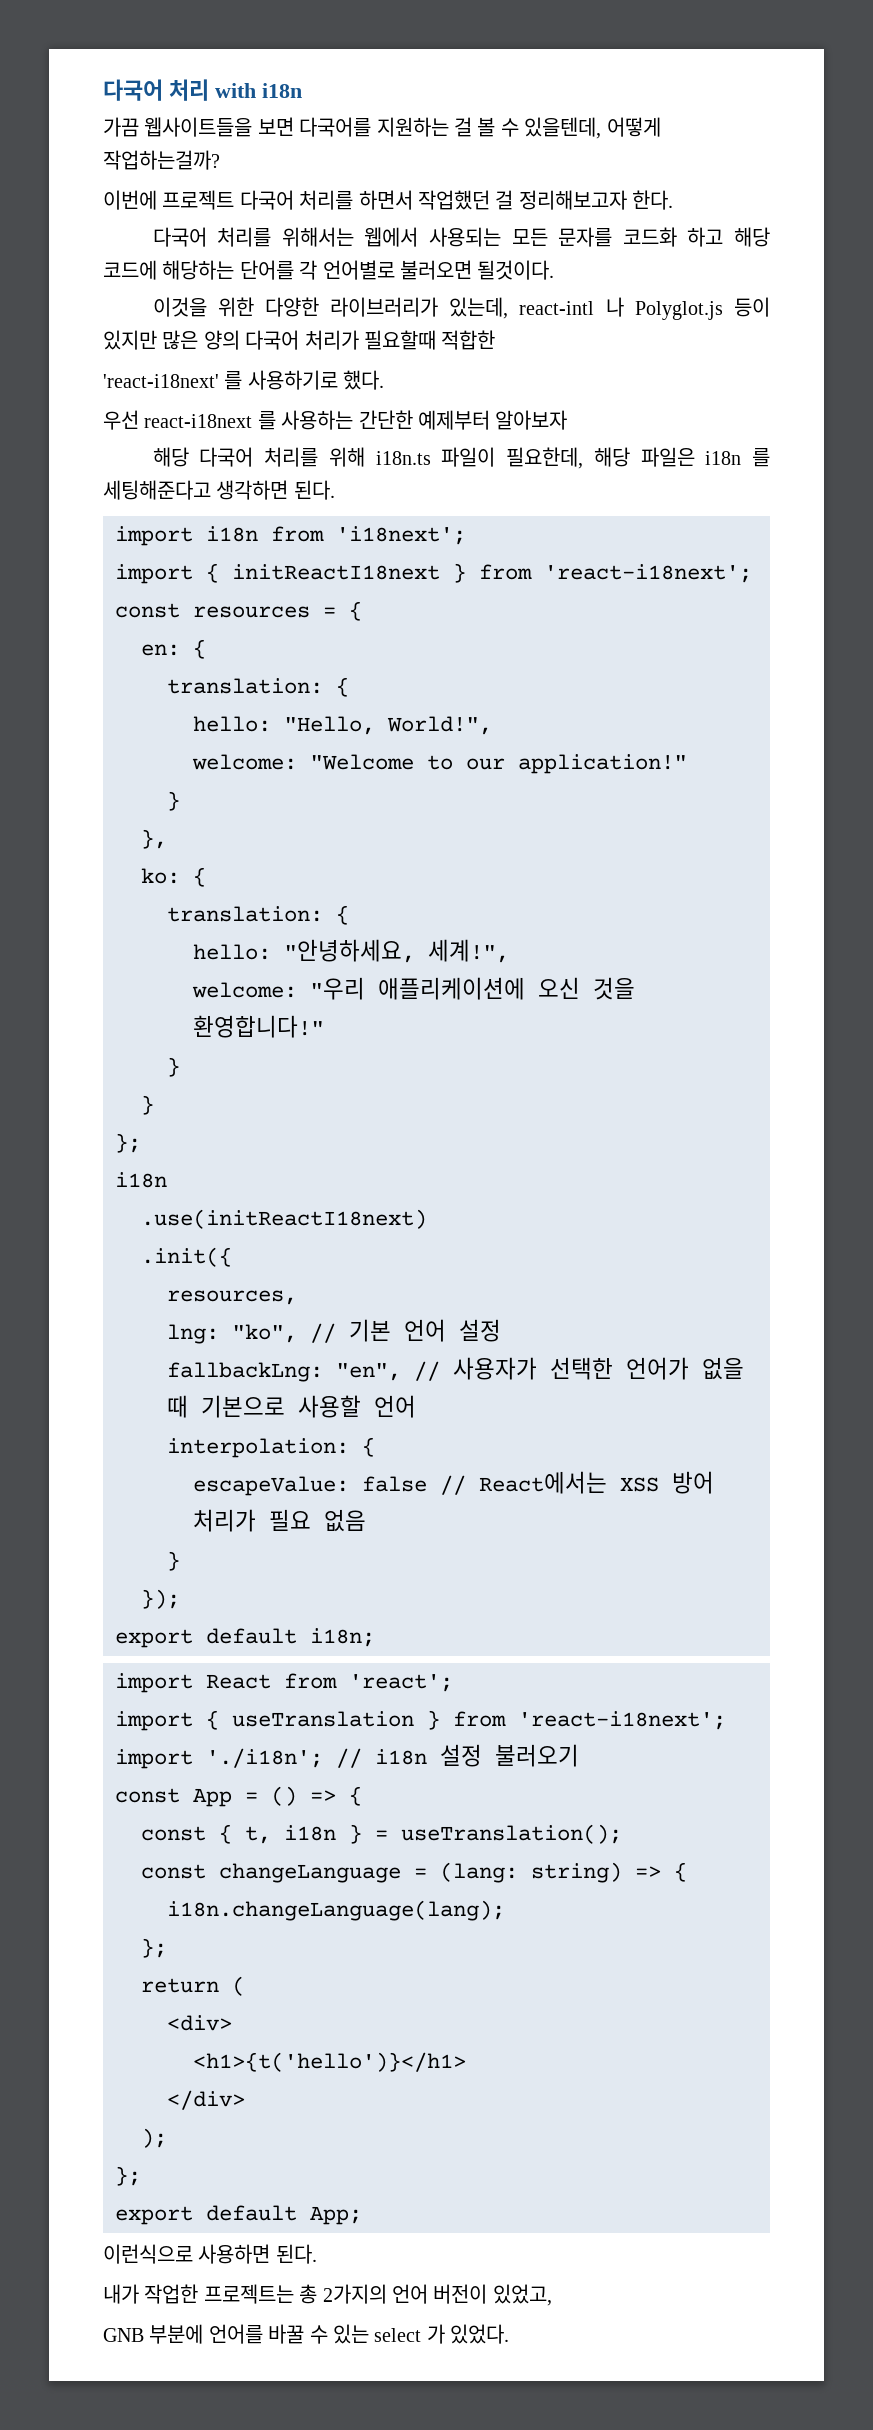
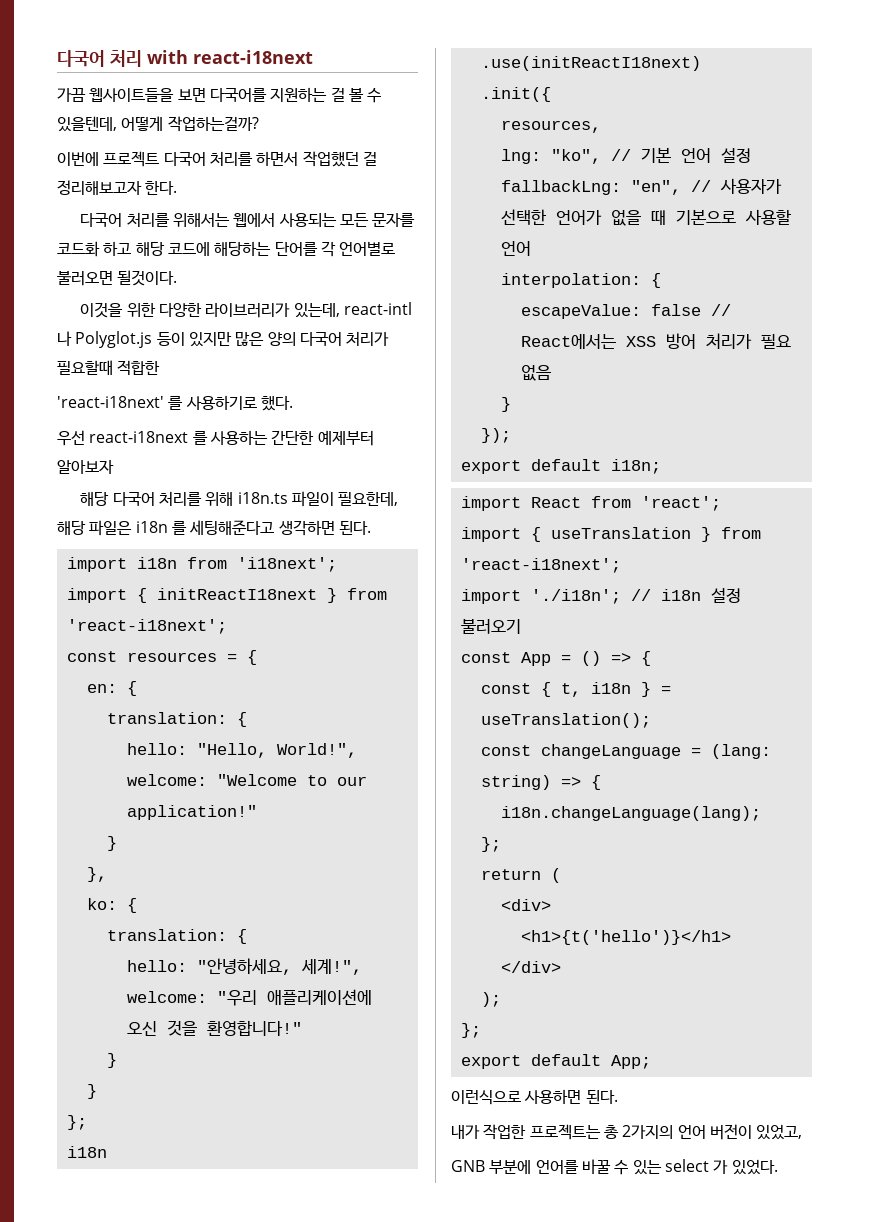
[262,83,302,98] i18n -> [193,50,313,64] react-i18next

